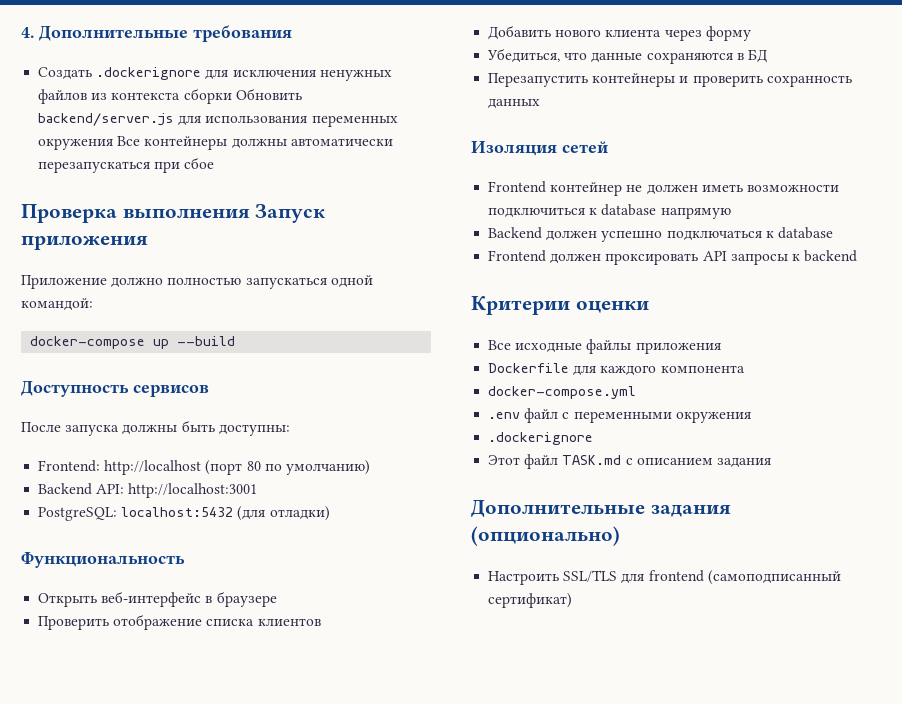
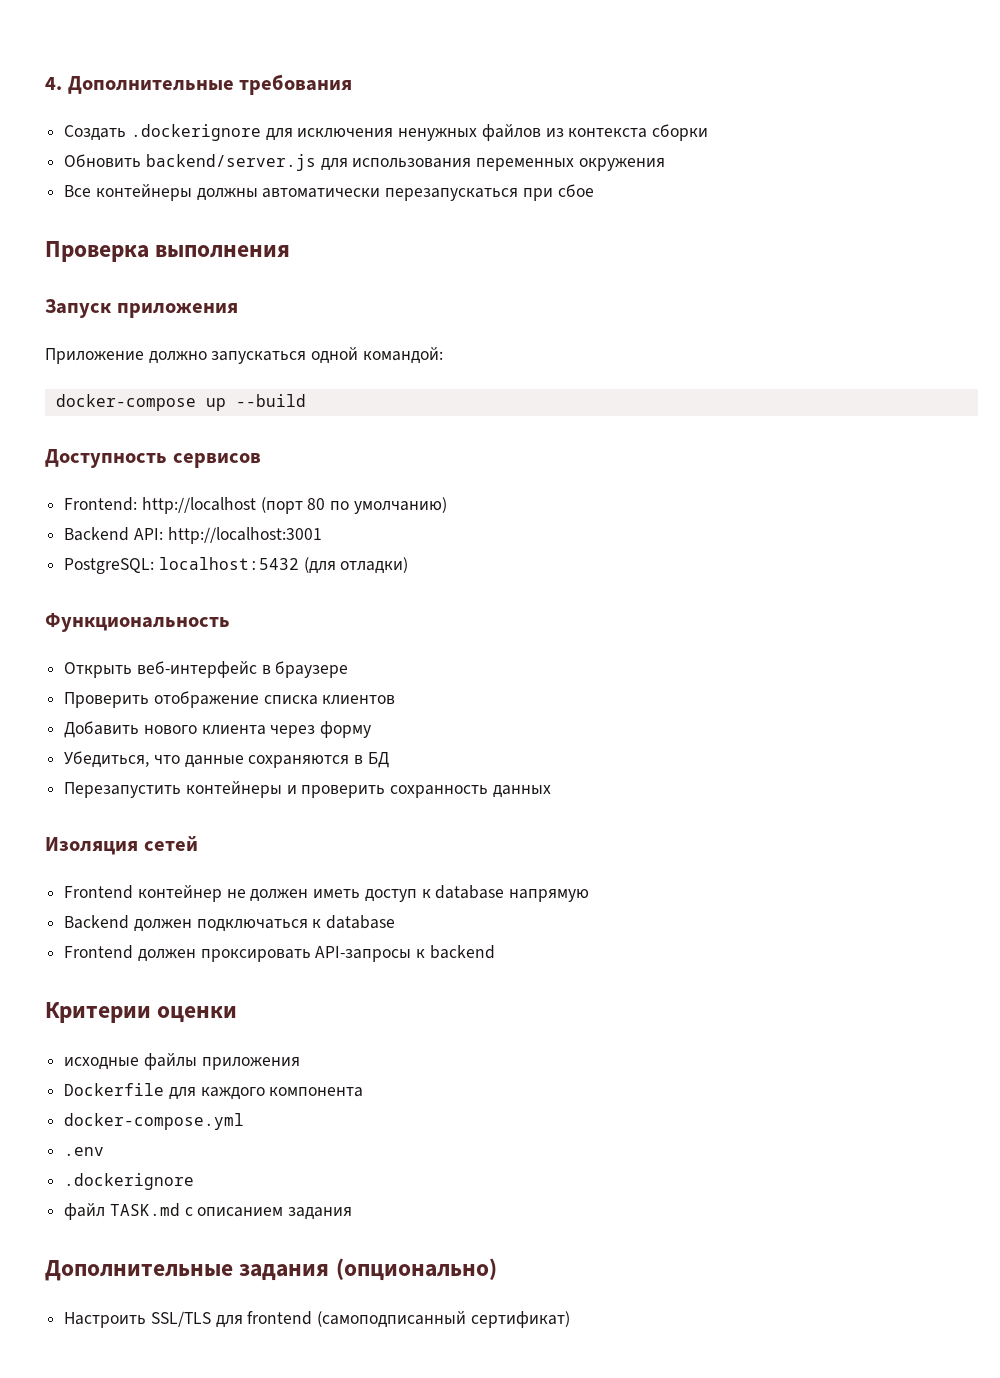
(232, 96) none -> (709, 132) //
(114, 144) none -> (665, 164) //
(250, 213) none -> (291, 251) //
[167,277,242,285] полностью -> (207, 357) none
[21,420,290,436] // После запуска должны быть доступны: -> (261, 460) none
[746,184,839,192] [488,207,586,218] возможности подключиться -> [364,889,417,902] доступ
[601,231,663,242] успешно -> (192, 925) none
[702,251,788,265] API запросы -> [315,946,412,962] API-запросы
[488,340,512,350] Все -> (238, 1014) none
[524,408,751,423] файл с переменными окружения -> (105, 1151) none
[488,455,521,465] Этот -> (195, 1181) none

